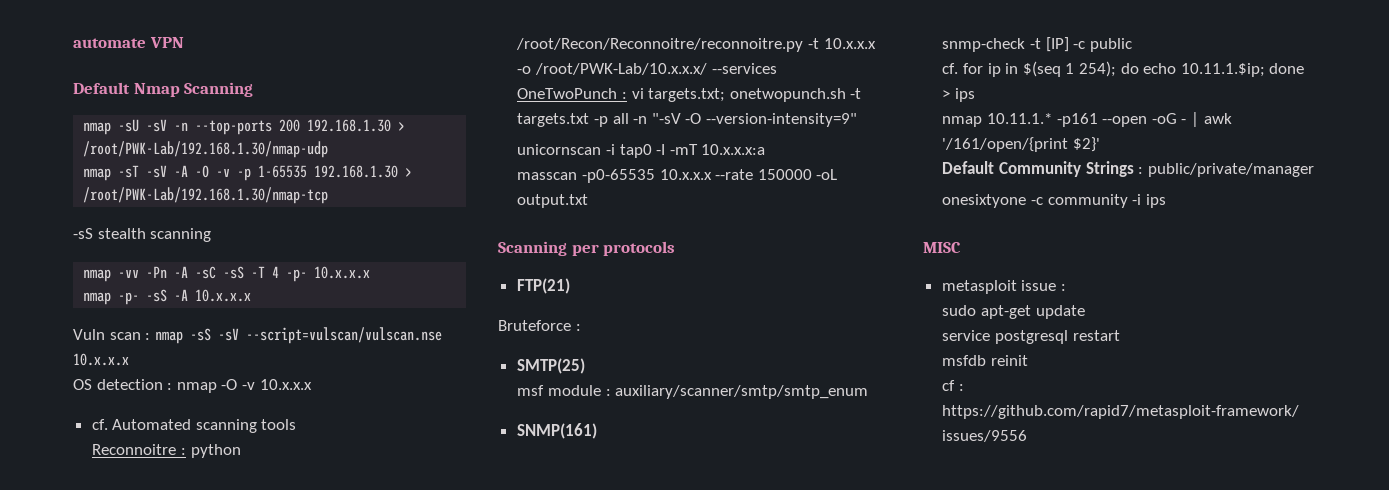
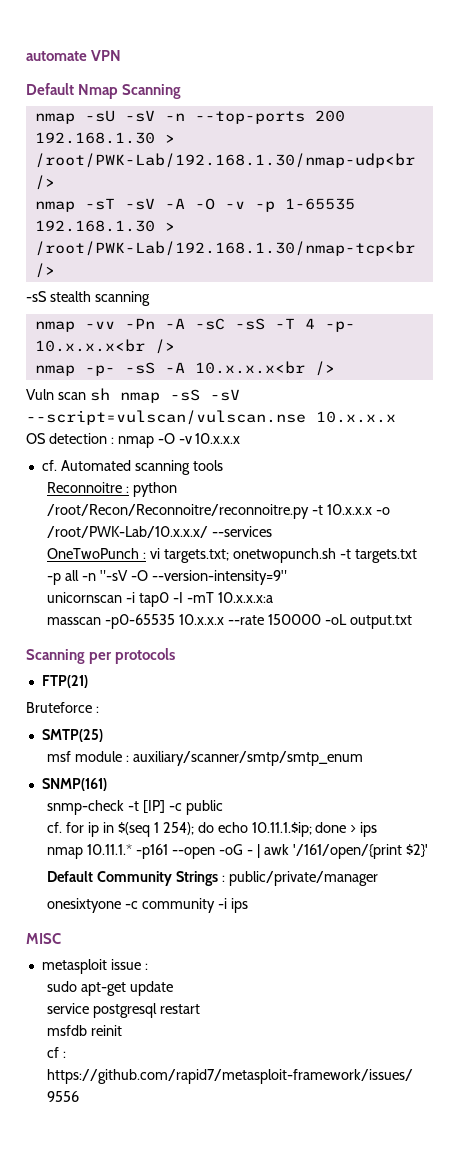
[83,141,329,158] /root/PWK-Lab/192.168.1.30/nmap-udp -> [34,153,415,168] [34,175,55,190] /root/PWK-Lab/192.168.1.30/nmap-udp<br />
[83,187,329,204] /root/PWK-Lab/192.168.1.30/nmap-tcp -> [34,241,415,256] [34,263,55,278] /root/PWK-Lab/192.168.1.30/nmap-tcp<br />
[314,266,371,279] 10.x.x.x -> [34,339,175,354] 10.x.x.x<br />
[195,289,252,302] 10.x.x.x -> [194,361,335,376] 10.x.x.x<br />
[145,333,151,340] : -> [89,388,110,401] sh

